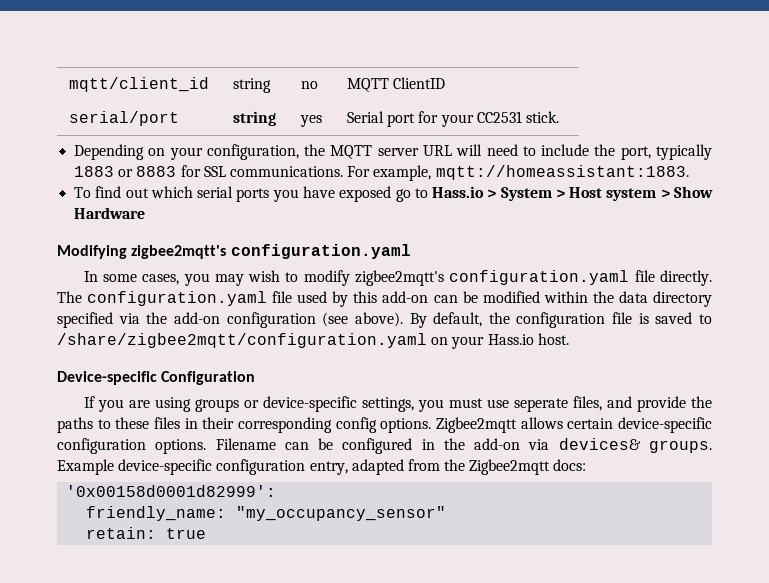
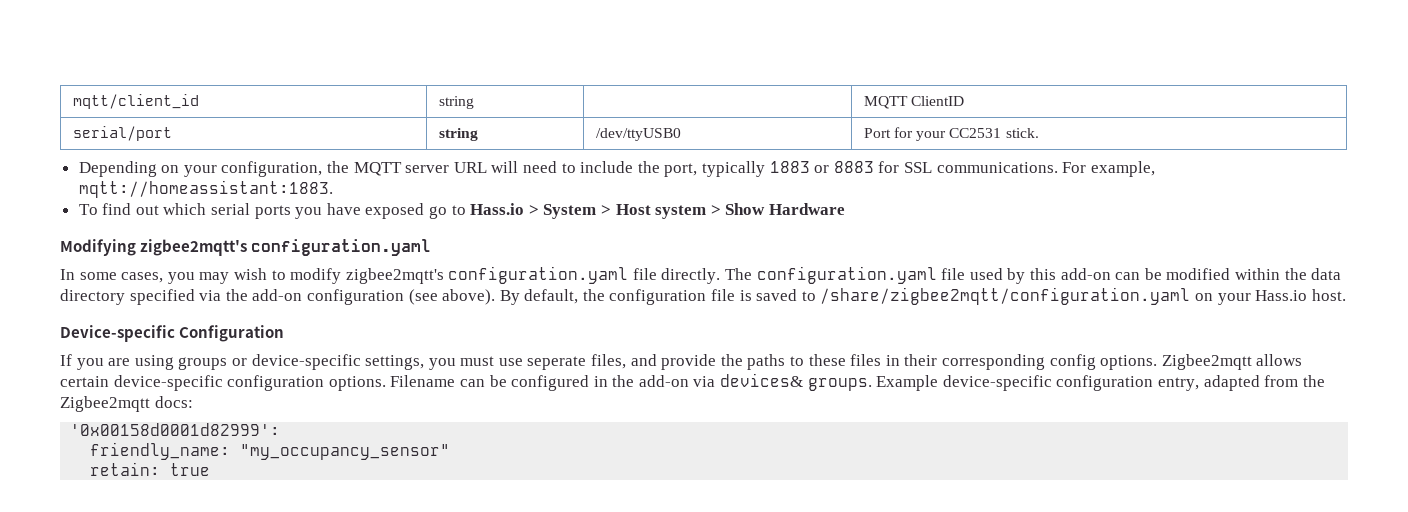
[300,81,318,89] no -> (474, 102) none
[299,115,322,127] [346,111,416,127] yes | Serial port -> [595,128,681,141] [863,128,891,138] /dev/ttyUSB0 | Port

